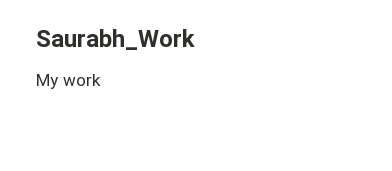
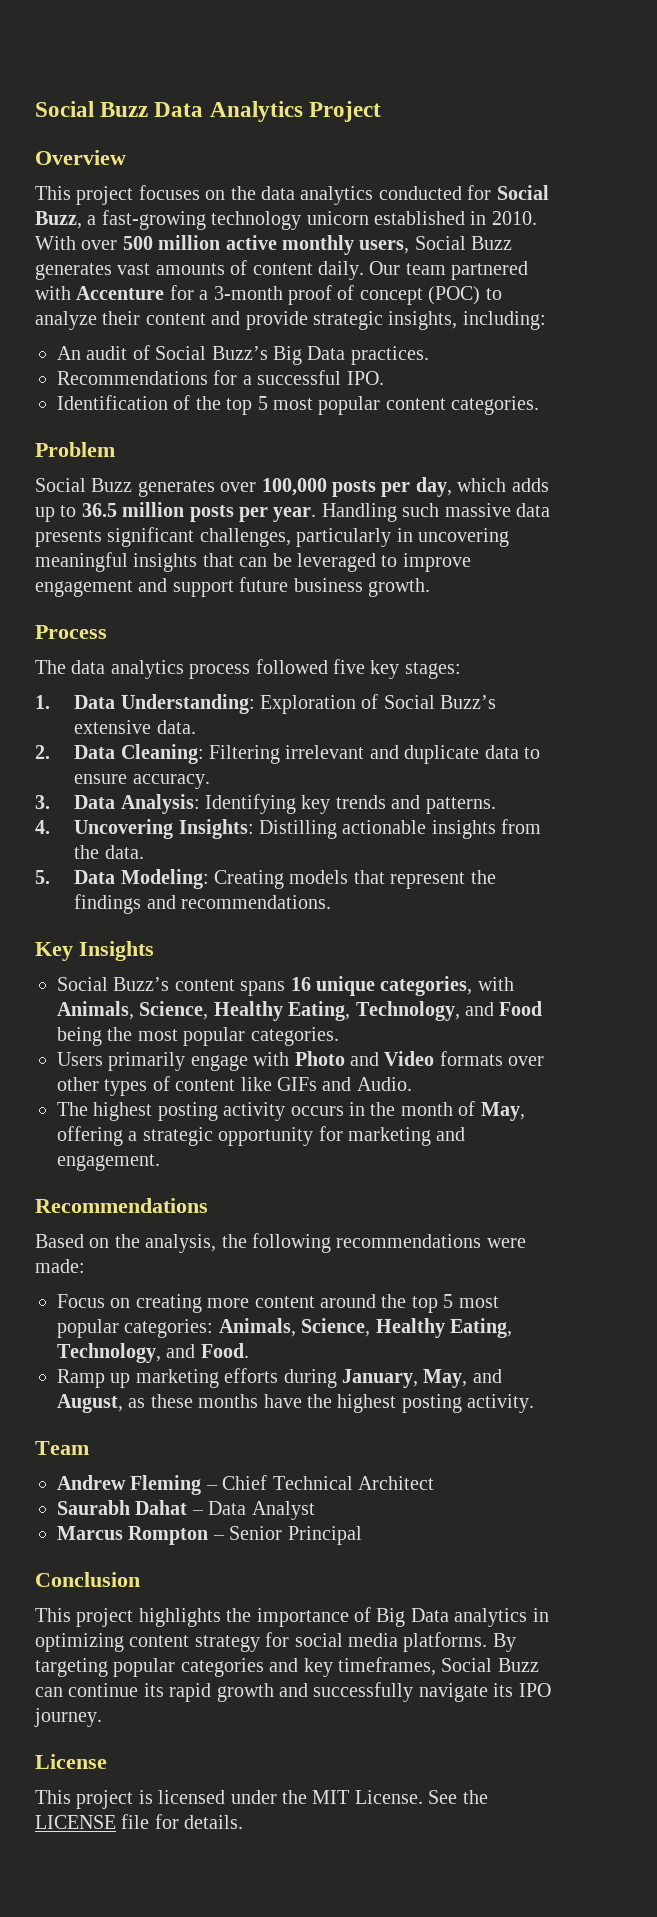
[36,29,195,50] [36,74,101,89] Saurabh_Work // My work -> [35,101,381,122] [35,150,126,165] [35,185,549,205] [35,210,537,230] [35,235,513,255] [35,260,529,280] [35,285,502,305] [35,311,546,330] [57,345,429,365] [57,370,384,385] [57,395,540,415] [35,442,115,457] [35,477,549,497] [35,502,550,522] [35,527,509,547] [35,552,471,572] [35,577,430,597] [35,625,107,639] [35,659,461,679] [35,694,497,714] [74,720,196,734] [35,744,541,764] [74,774,210,789] [35,794,496,814] [35,819,542,839] [74,845,144,859] [35,869,496,889] [74,894,332,914] [35,941,154,961] [57,976,514,996] [57,1001,543,1021] [57,1027,339,1046] [57,1051,545,1071] [57,1076,412,1096] [57,1101,525,1121] [57,1126,466,1146] [57,1154,160,1171] [35,1198,208,1213] [35,1233,526,1253] [35,1259,85,1273] [57,1294,499,1313] [57,1318,512,1338] [57,1343,249,1363] [57,1368,502,1388] [57,1394,535,1413] [35,1441,89,1455] [57,1475,434,1495] [57,1500,315,1520] [57,1526,362,1545] [35,1572,140,1587] [35,1607,549,1627] [35,1632,516,1652] [35,1657,539,1677] [35,1682,551,1702] [34,1708,102,1727] [35,1754,107,1769] [35,1790,488,1809] [35,1814,244,1829] Social Buzz Data Analytics Project // Overview // This project focuses on the data analytics conducted for Social Buzz, a fast-growing technology unicorn established in 2010. With over 500 million active monthly users, Social Buzz generates vast amounts of content daily. Our team partnered with Accenture for a 3-month proof of concept (POC) to analyze their content and provide strategic insights, including: // An audit of Social Buzz’s Big Data practices. // Recommendations for a successful IPO. // Identification of the top 5 most popular content categories. // Problem // Social Buzz generates over 100,000 posts per day, which adds up to 36.5 million posts per year. Handling such massive data presents significant challenges, particularly in uncovering meaningful insights that can be leveraged to improve engagement and support future business growth. // Process // The data analytics process followed five key stages: // 1. Data Understanding: Exploration of Social Buzz’s extensive data. // 2. Data Cleaning: Filtering irrelevant and duplicate data to ensure accuracy. // 3. Data Analysis: Identifying key trends and patterns. // 4. Uncovering Insights: Distilling actionable insights from the data. // 5. Data Modeling: Creating models that represent the findings and recommendations. // Key Insights // Social Buzz’s content spans 16 unique categories, with Animals, Science, Healthy Eating, Technology, and Food being the most popular categories. // Users primarily engage with Photo and Video formats over other types of content like GIFs and Audio. // The highest posting activity occurs in the month of May, offering a strategic opportunity for marketing and engagement. // Recommendations // Based on the analysis, the following recommendations were made: // Focus on creating more content around the top 5 most popular categories: Animals, Science, Healthy Eating, Technology, and Food. // Ramp up marketing efforts during January, May, and August, as these months have the highest posting activity. // Team // Andrew Fleming – Chief Technical Architect // Saurabh Dahat – Data Analyst // Marcus Rompton – Senior Principal // Conclusion // This project highlights the importance of Big Data analytics in optimizing content strategy for social media platforms. By targeting popular categories and key timeframes, Social Buzz can continue its rapid growth and successfully navigate its IPO journey. // License // This project is licensed under the MIT License. See the LICENSE file for details.

